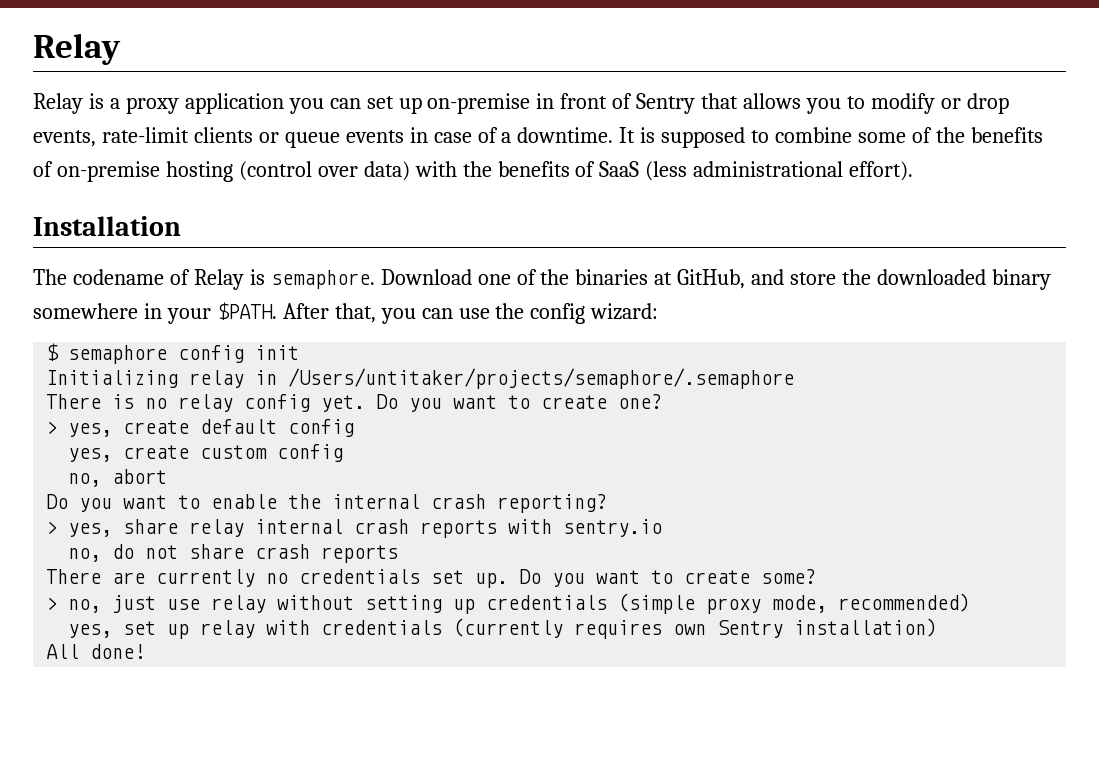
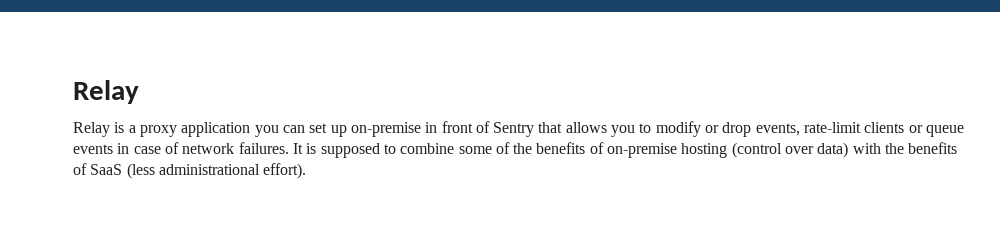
[501,127,614,143] a downtime. -> [182,142,289,154] network failures.
[33,216,181,236] [33,269,1051,290] [33,302,659,324] [46,343,300,364] [46,368,795,389] [46,394,663,412] [46,419,355,437] [68,444,344,462] [68,469,168,487] [46,494,608,513] [46,519,663,538] [68,544,399,563] [46,569,817,588] [46,593,971,614] [68,618,938,639] [46,644,146,659] // Installation // The codename of Relay is semaphore. Download one of the binaries at GitHub, and store the downloaded binary somewhere in your $PATH. After that, you can use the config wizard: // $ semaphore config init // Initializing relay in /Users/untitaker/projects/semaphore/.semaphore // There is no relay config yet. Do you want to create one? // > yes, create default config // yes, create custom config // no, abort // Do you want to enable the internal crash reporting? // > yes, share relay internal crash reports with sentry.io // no, do not share crash reports // There are currently no credentials set up. Do you want to create some? // > no, just use relay without setting up credentials (simple proxy mode, recommended) // yes, set up relay with credentials (currently requires own Sentry installation) // All done! -> (307, 171) none

